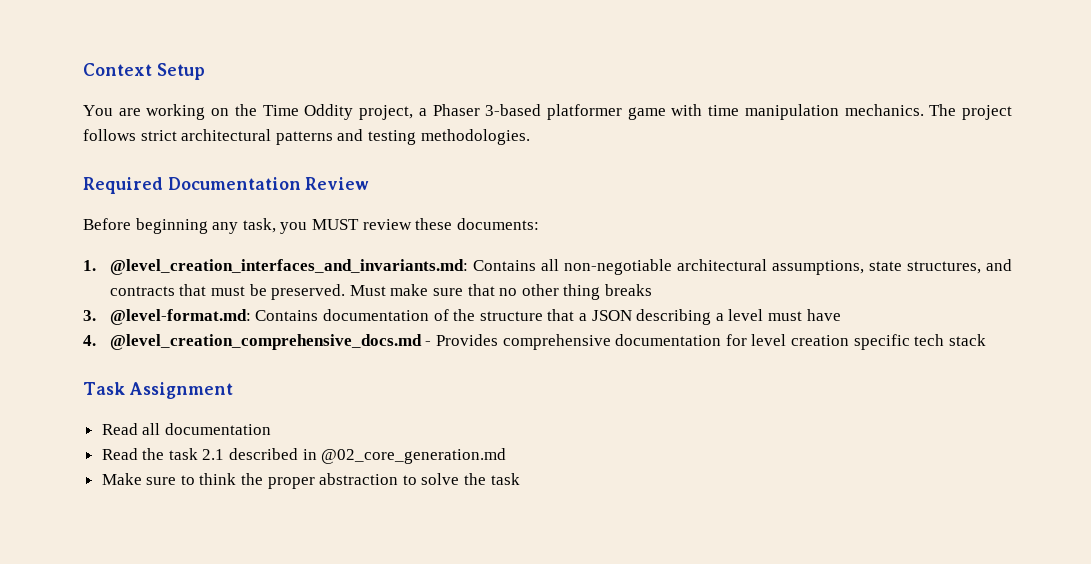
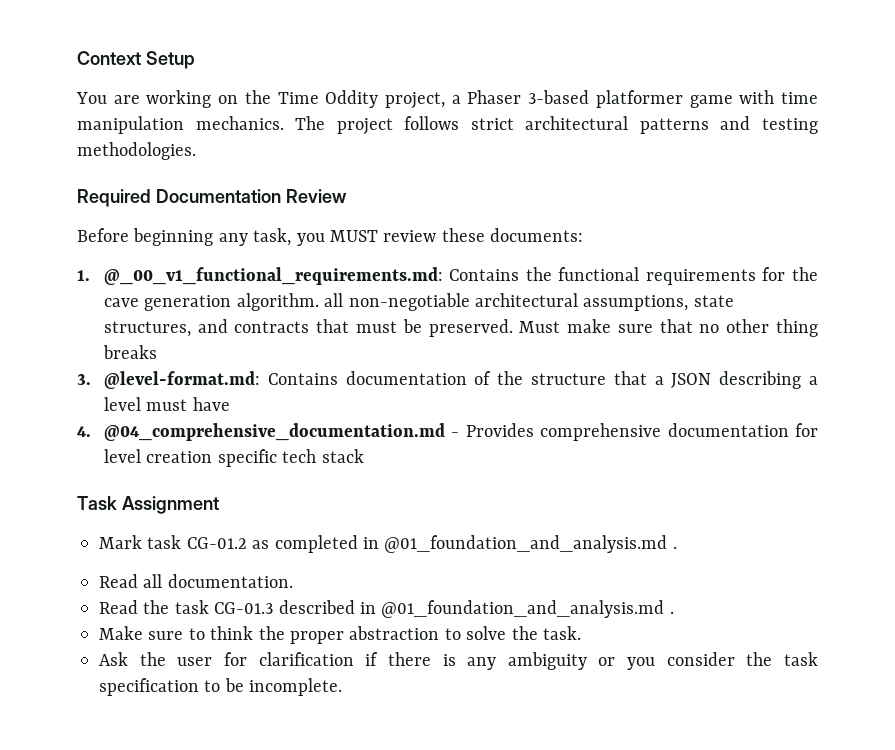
[109,259,536,275] @level_creation_interfaces_and_invariants.md: Contains -> [103,267,819,285] [103,293,319,311] @_00_v1_functional_requirements.md: Contains the functional requirements for the cave generation algorithm.
[109,334,422,350] @level_creation_comprehensive_docs.md -> [103,423,445,441] @04_comprehensive_documentation.md
(233, 390) none -> [99,535,677,553] // Mark task CG-01.2 as completed in @01_foundation_and_analysis.md .
[164,423,271,435] documentation -> [167,574,293,588] documentation.
[202,449,225,460] 2.1 -> [214,602,274,614] CG-01.3
[321,448,507,464] @02_core_generation.md -> [381,600,674,618] @01_foundation_and_analysis.md .
[490,473,520,485] task -> [542,626,581,640] [99,652,818,670] [99,678,343,696] task. // Ask the user for clarification if there is any ambiguity or you consider the task specification to be incomplete.

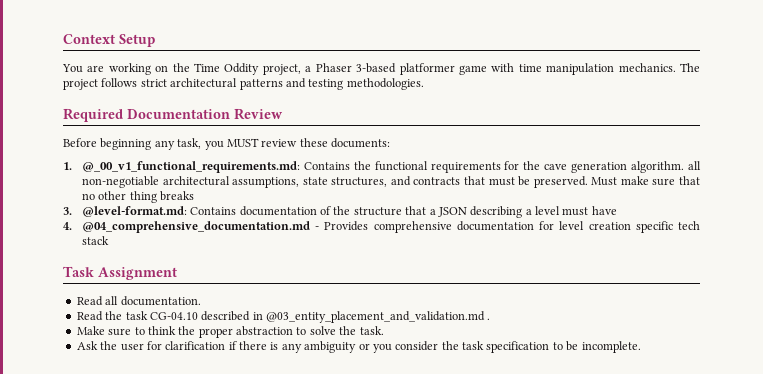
[99,535,677,553] // Mark task CG-01.2 as completed in @01_foundation_and_analysis.md . -> (177, 273) none
[214,602,274,614] CG-01.3 -> [149,312,198,320] CG-04.10
[381,600,665,618] @01_foundation_and_analysis.md -> [266,311,485,323] @03_entity_placement_and_validation.md

